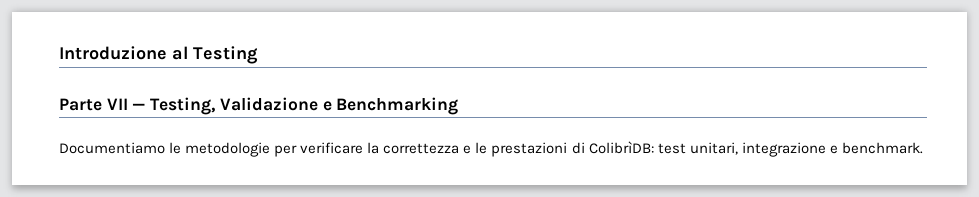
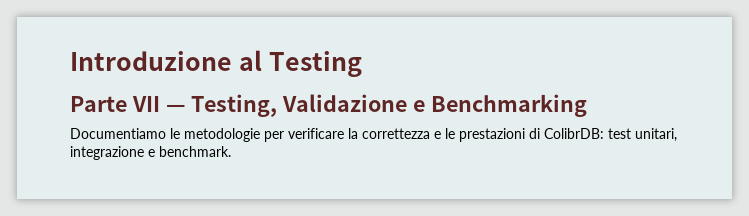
[588,141,654,154] ColibrìDB: -> [544,128,604,139] ColibrDB:

